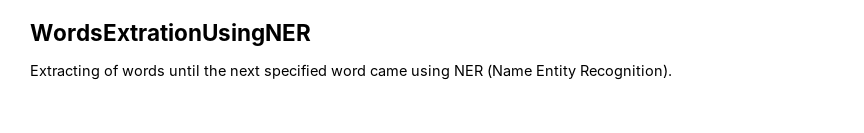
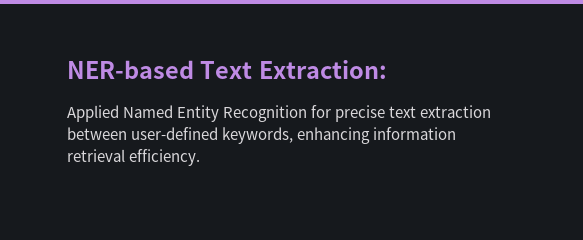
[30,23,311,46] [30,64,672,80] WordsExtrationUsingNER // Extracting of words until the next specified word came using NER (Name Entity Recognition). -> [67,60,387,79] [67,105,492,122] [67,127,457,144] [67,149,201,166] NER-based Text Extraction: // Applied Named Entity Recognition for precise text extraction between user-defined keywords, enhancing information retrieval efficiency.

